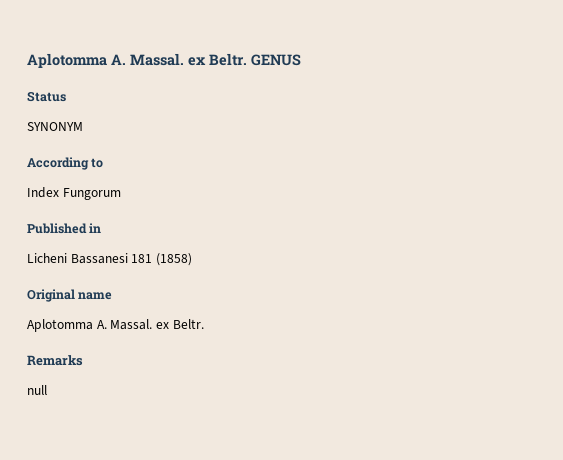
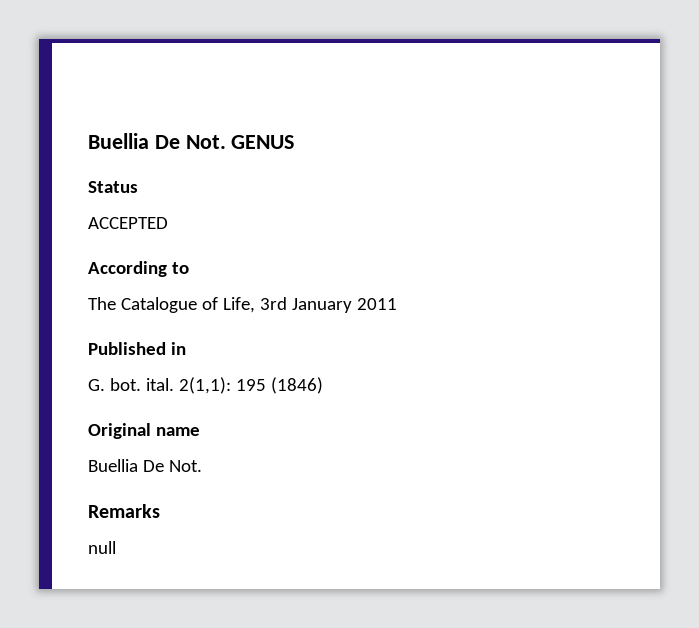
[27,53,247,68] Aplotomma A. Massal. ex Beltr. -> [88,133,226,149] Buellia De Not.
[27,122,83,131] SYNONYM -> [88,217,168,229] ACCEPTED
[27,187,121,200] [27,223,102,234] [27,253,192,266] [27,289,113,302] [27,319,204,332] Index Fungorum // Published in // Licheni Bassanesi 181 (1858) // Original name // Aplotomma A. Massal. ex Beltr. -> [88,297,397,313] [88,342,186,355] [88,377,323,394] [88,423,200,439] [88,459,202,472] The Catalogue of Life, 3rd January 2011 // Published in // G. bot. ital. 2(1,1): 195 (1846) // Original name // Buellia De Not.

